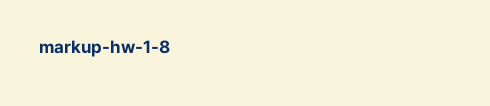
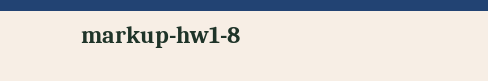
[39,40,170,57] markup-hw-1-8 -> [81,26,240,48] markup-hw1-8

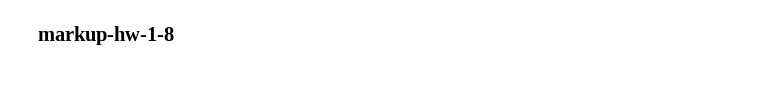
[81,26,240,48] markup-hw1-8 -> [38,26,174,45] markup-hw-1-8

